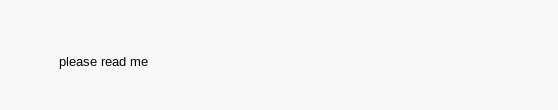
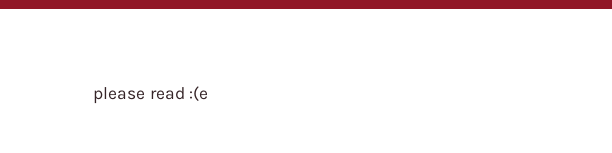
[130,59,148,66] me -> [189,86,209,101] :(e

